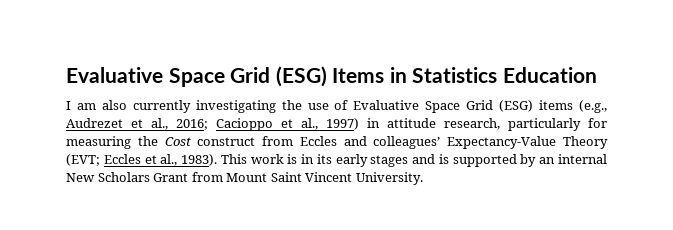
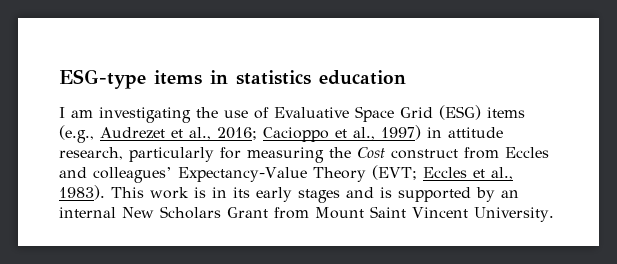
[66,66,597,87] Evaluative Space Grid (ESG) Items in Statistics Education -> [59,69,406,89] ESG-type items in statistics education
[101,100,191,113] also currently -> (93, 114) none

